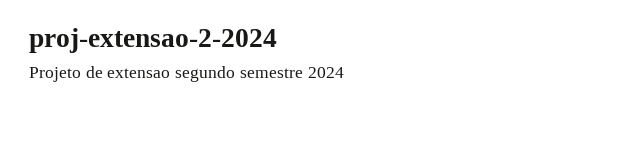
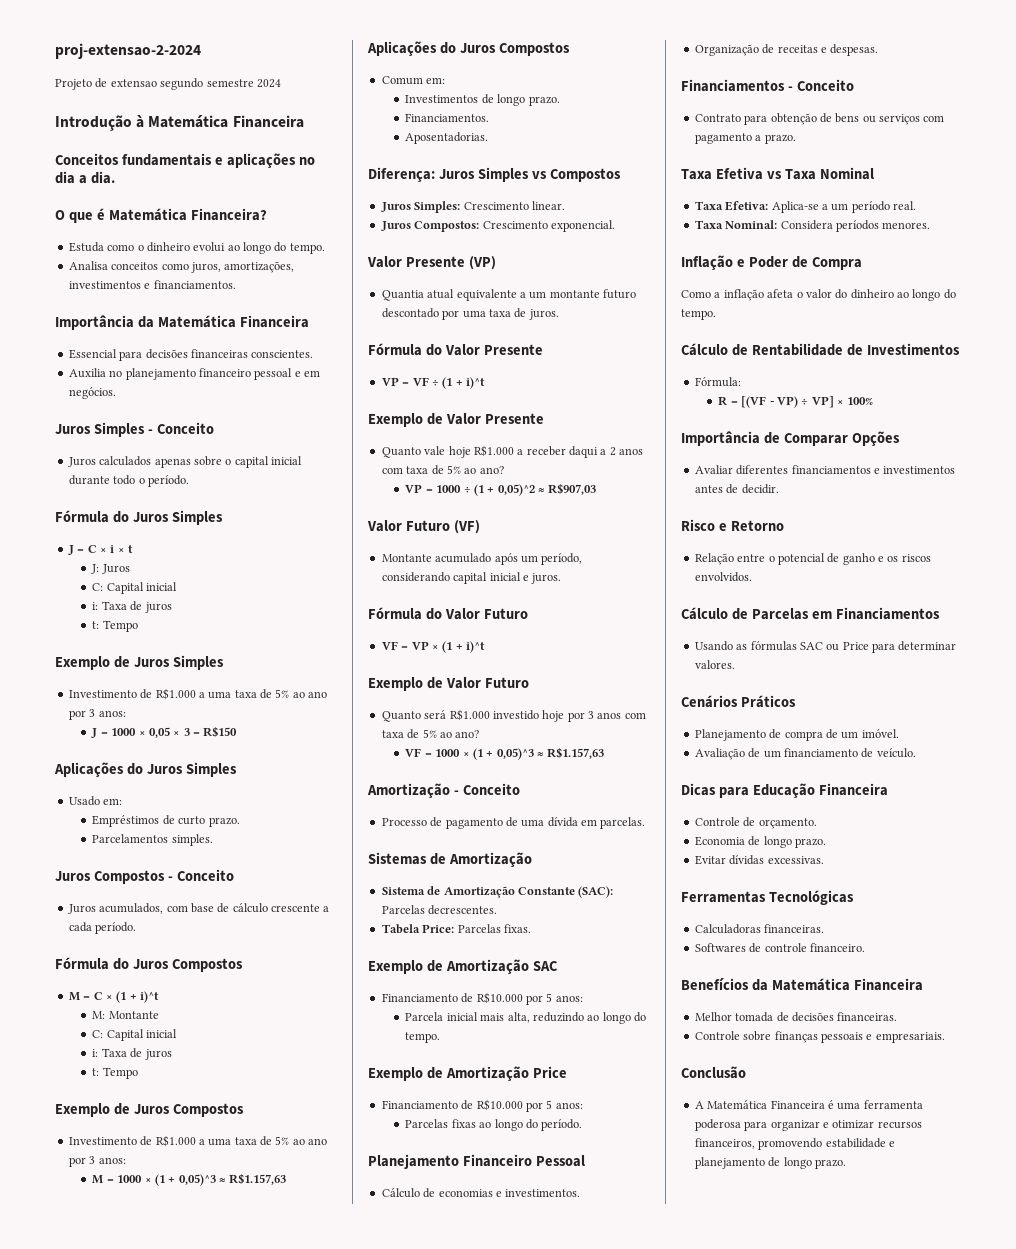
(344, 72) none -> [55,115,304,131] [55,153,315,168] [55,171,115,184] [55,208,267,223] [68,242,325,254] [68,261,295,273] [68,280,236,289] [55,315,309,330] [68,349,314,361] [68,368,320,380] [68,387,116,399] [55,422,214,437] [67,456,302,468] [68,475,189,487] [55,510,223,525] [67,545,133,555] [91,564,130,574] [92,582,178,594] [92,601,172,613] [92,620,138,632] [55,655,224,670] [68,688,328,700] [68,709,126,720] [91,726,238,738] [54,762,237,777] [68,796,123,806] [92,815,240,827] [92,834,213,846] [55,869,234,884] [67,903,330,914] [68,922,137,934] [55,957,243,972] [68,991,159,1003] [92,1011,159,1019] [92,1029,178,1041] [92,1048,172,1060] [92,1067,138,1079] [55,1103,244,1117] [68,1135,328,1147] [68,1156,126,1167] [92,1173,287,1186] [367,41,570,56] [381,76,446,85] [405,94,560,106] [405,113,490,122] [405,132,489,144] [368,167,621,182] [380,201,565,213] [380,220,615,232] [367,256,496,270] [381,289,636,301] [381,308,559,320] [368,343,543,356] [381,377,485,389] [368,413,544,427] [381,445,644,458] [381,465,504,475] [405,483,597,496] [367,520,480,534] [381,553,583,565] [381,572,562,584] [368,607,528,620] [381,641,485,653] [368,677,529,691] [381,709,646,722] [381,729,480,739] [405,747,605,760] [367,783,520,798] [381,817,646,829] [368,852,532,867] [381,886,614,898] [381,905,498,915] [381,924,531,934] [368,959,558,974] [381,992,583,1005] [405,1012,647,1024] [405,1032,441,1043] [368,1066,567,1081] [381,1099,583,1112] [405,1119,583,1131] [368,1154,585,1169] [381,1188,581,1198] [694,44,879,56] [681,79,854,92] [694,113,945,125] [694,133,796,144] [681,167,874,180] [694,201,916,213] [694,220,931,232] [681,255,862,270] [681,289,956,301] [681,309,716,320] [681,343,960,356] [694,377,741,387] [718,396,874,408] [681,431,900,446] [694,465,956,475] [694,484,779,494] [681,519,784,531] [694,553,931,565] [694,572,752,582] [681,607,940,620] [694,641,957,653] [694,660,735,669] [681,695,796,708] [694,729,899,741] [694,748,916,760] [681,783,888,798] [694,817,817,829] [694,836,826,848] [694,855,824,865] [681,890,854,905] [694,924,825,934] [694,943,865,953] [681,978,923,991] [694,1012,898,1022] [694,1031,945,1043] [681,1066,746,1079] [694,1100,923,1110] [694,1119,922,1131] [694,1138,895,1150] [694,1157,846,1169] // Introdução à Matemática Financeira // Conceitos fundamentais e aplicações no dia a dia. // O que é Matemática Financeira? // Estuda como o dinheiro evolui ao longo do tempo. // Analisa conceitos como juros, amortizações, investimentos e financiamentos. // Importância da Matemática Financeira // Essencial para decisões financeiras conscientes. // Auxilia no planejamento financeiro pessoal e em negócios. // Juros Simples - Conceito // Juros calculados apenas sobre o capital inicial durante todo o período. // Fórmula do Juros Simples // J = C × i × t // J: Juros // C: Capital inicial // i: Taxa de juros // t: Tempo // Exemplo de Juros Simples // Investimento de R$1.000 a uma taxa de 5% ao ano por 3 anos: // J = 1000 × 0,05 × 3 = R$150 // Aplicações do Juros Simples // Usado em: // Empréstimos de curto prazo. // Parcelamentos simples. // Juros Compostos - Conceito // Juros acumulados, com base de cálculo crescente a cada período. // Fórmula do Juros Compostos // M = C × (1 + i)^t // M: Montante // C: Capital inicial // i: Taxa de juros // t: Tempo // Exemplo de Juros Compostos // Investimento de R$1.000 a uma taxa de 5% ao ano por 3 anos: // M = 1000 × (1 + 0,05)^3 ≈ R$1.157,63 // Aplicações do Juros Compostos // Comum em: // Investimentos de longo prazo. // Financiamentos. // Aposentadorias. // Diferença: Juros Simples vs Compostos // Juros Simples: Crescimento linear. // Juros Compostos: Crescimento exponencial. // Valor Presente (VP) // Quantia atual equivalente a um montante futuro descontado por uma taxa de juros. // Fórmula do Valor Presente // VP = VF ÷ (1 + i)^t // Exemplo de Valor Presente // Quanto vale hoje R$1.000 a receber daqui a 2 anos com taxa de 5% ao ano? // VP = 1000 ÷ (1 + 0,05)^2 ≈ R$907,03 // Valor Futuro (VF) // Montante acumulado após um período, considerando capital inicial e juros. // Fórmula do Valor Futuro // VF = VP × (1 + i)^t // Exemplo de Valor Futuro // Quanto será R$1.000 investido hoje por 3 anos com taxa de 5% ao ano? // VF = 1000 × (1 + 0,05)^3 ≈ R$1.157,63 // Amortização - Conceito // Processo de pagamento de uma dívida em parcelas. // Sistemas de Amortização // Sistema de Amortização Constante (SAC): Parcelas decrescentes. // Tabela Price: Parcelas fixas. // Exemplo de Amortização SAC // Financiamento de R$10.000 por 5 anos: // Parcela inicial mais alta, reduzindo ao longo do tempo. // Exemplo de Amortização Price // Financiamento de R$10.000 por 5 anos: // Parcelas fixas ao longo do período. // Planejamento Financeiro Pessoal // Cálculo de economias e investimentos. // Organização de receitas e despesas. // Financiamentos - Conceito // Contrato para obtenção de bens ou serviços com pagamento a prazo. // Taxa Efetiva vs Taxa Nominal // Taxa Efetiva: Aplica-se a um período real. // Taxa Nominal: Considera períodos menores. // Inflação e Poder de Compra // Como a inflação afeta o valor do dinheiro ao longo do tempo. // Cálculo de Rentabilidade de Investimentos // Fórmula: // R = [(VF - VP) ÷ VP] × 100% // Importância de Comparar Opções // Avaliar diferentes financiamentos e investimentos antes de decidir. // Risco e Retorno // Relação entre o potencial de ganho e os riscos envolvidos. // Cálculo de Parcelas em Financiamentos // Usando as fórmulas SAC ou Price para determinar valores. // Cenários Práticos // Planejamento de compra de um imóvel. // Avaliação de um financiamento de veículo. // Dicas para Educação Financeira // Controle de orçamento. // Economia de longo prazo. // Evitar dívidas excessivas. // Ferramentas Tecnológicas // Calculadoras financeiras. // Softwares de controle financeiro. // Benefícios da Matemática Financeira // Melhor tomada de decisões financeiras. // Controle sobre finanças pessoais e empresariais. // Conclusão // A Matemática Financeira é uma ferramenta poderosa para organizar e otimizar recursos financeiros, promovendo estabilidade e planejamento de longo prazo.

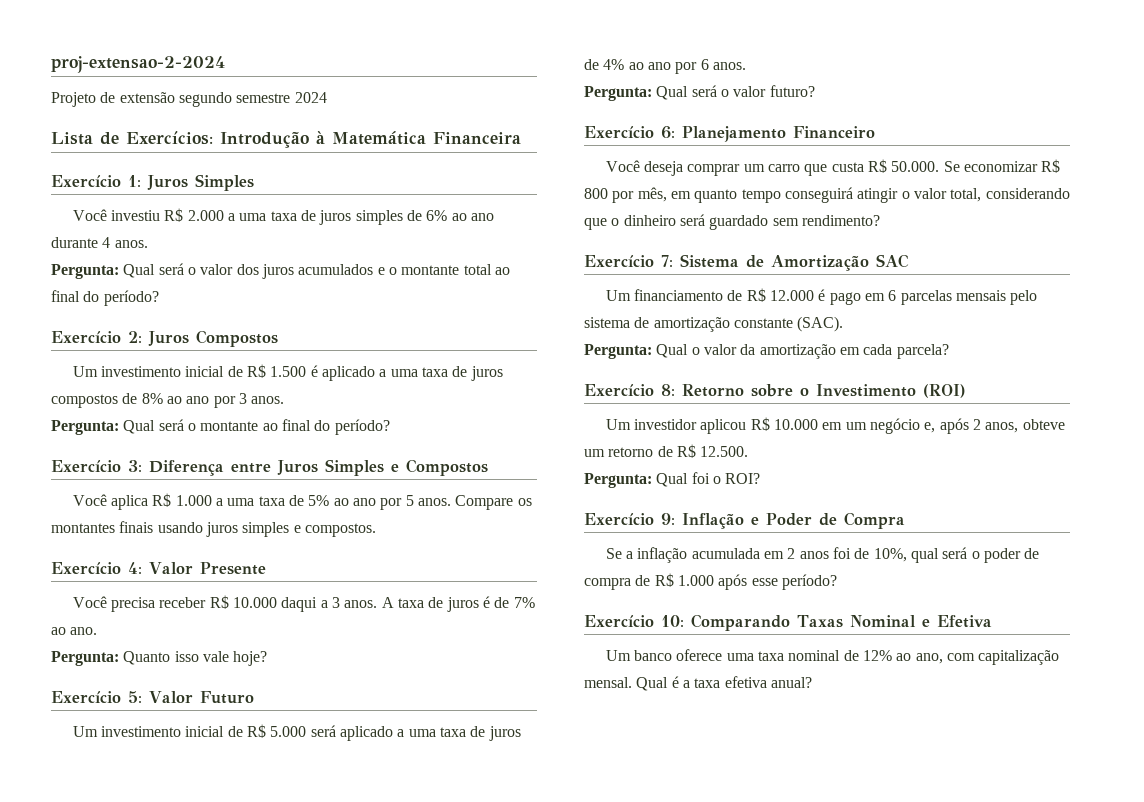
[110,79,157,87] extensao -> [119,92,175,103] extensão
(281, 83) none -> [51,131,213,145] Lista de Exercícios:
[55,153,315,168] [55,171,115,184] [55,208,267,223] [68,242,325,254] [68,261,295,273] [68,280,236,289] [55,315,309,330] [68,349,314,361] [68,368,320,380] [68,387,116,399] [55,422,214,437] [67,456,302,468] [68,475,189,487] [55,510,223,525] [67,545,133,555] [91,564,130,574] [92,582,178,594] [92,601,172,613] [92,620,138,632] [55,655,224,670] [68,688,328,700] [68,709,126,720] [91,726,238,738] [54,762,237,777] [68,796,123,806] [92,815,240,827] [92,834,213,846] [55,869,234,884] [67,903,330,914] [68,922,137,934] [55,957,243,972] [68,991,159,1003] [92,1011,159,1019] [92,1029,178,1041] [92,1048,172,1060] [92,1067,138,1079] [55,1103,244,1117] [68,1135,328,1147] [68,1156,126,1167] [92,1173,287,1186] [367,41,570,56] [381,76,446,85] [405,94,560,106] [405,113,490,122] [405,132,489,144] [368,167,621,182] [380,201,565,213] [380,220,615,232] [367,256,496,270] [381,289,636,301] [381,308,559,320] [368,343,543,356] [381,377,485,389] [368,413,544,427] [381,445,644,458] [381,465,504,475] [405,483,597,496] [367,520,480,534] [381,553,583,565] [381,572,562,584] [368,607,528,620] [381,641,485,653] [368,677,529,691] [381,709,646,722] [381,729,480,739] [405,747,605,760] [367,783,520,798] [381,817,646,829] [368,852,532,867] [381,886,614,898] [381,905,498,915] [381,924,531,934] [368,959,558,974] [381,992,583,1005] [405,1012,647,1024] [405,1032,441,1043] [368,1066,567,1081] [381,1099,583,1112] [405,1119,583,1131] [368,1154,585,1169] [381,1188,581,1198] [694,44,879,56] [681,79,854,92] [694,113,945,125] [694,133,796,144] [681,167,874,180] [694,201,916,213] [694,220,931,232] Conceitos fundamentais e aplicações no dia a dia. // O que é Matemática Financeira? // Estuda como o dinheiro evolui ao longo do tempo. // Analisa conceitos como juros, amortizações, investimentos e financiamentos. // Importância da Matemática Financeira // Essencial para decisões financeiras conscientes. // Auxilia no planejamento financeiro pessoal e em negócios. // Juros Simples - Conceito // Juros calculados apenas sobre o capital inicial durante todo o período. // Fórmula do Juros Simples // J = C × i × t // J: Juros // C: Capital inicial // i: Taxa de juros // t: Tempo // Exemplo de Juros Simples // Investimento de R$1.000 a uma taxa de 5% ao ano por 3 anos: // J = 1000 × 0,05 × 3 = R$150 // Aplicações do Juros Simples // Usado em: // Empréstimos de curto prazo. // Parcelamentos simples. // Juros Compostos - Conceito // Juros acumulados, com base de cálculo crescente a cada período. // Fórmula do Juros Compostos // M = C × (1 + i)^t // M: Montante // C: Capital inicial // i: Taxa de juros // t: Tempo // Exemplo de Juros Compostos // Investimento de R$1.000 a uma taxa de 5% ao ano por 3 anos: // M = 1000 × (1 + 0,05)^3 ≈ R$1.157,63 // Aplicações do Juros Compostos // Comum em: // Investimentos de longo prazo. // Financiamentos. // Aposentadorias. // Diferença: Juros Simples vs Compostos // Juros Simples: Crescimento linear. // Juros Compostos: Crescimento exponencial. // Valor Presente (VP) // Quantia atual equivalente a um montante futuro descontado por uma taxa de juros. // Fórmula do Valor Presente // VP = VF ÷ (1 + i)^t // Exemplo de Valor Presente // Quanto vale hoje R$1.000 a receber daqui a 2 anos com taxa de 5% ao ano? // VP = 1000 ÷ (1 + 0,05)^2 ≈ R$907,03 // Valor Futuro (VF) // Montante acumulado após um período, considerando capital inicial e juros. // Fórmula do Valor Futuro // VF = VP × (1 + i)^t // Exemplo de Valor Futuro // Quanto será R$1.000 investido hoje por 3 anos com taxa de 5% ao ano? // VF = 1000 × (1 + 0,05)^3 ≈ R$1.157,63 // Amortização - Conceito // Processo de pagamento de uma dívida em parcelas. // Sistemas de Amortização // Sistema de Amortização Constante (SAC): Parcelas decrescentes. // Tabela Price: Parcelas fixas. // Exemplo de Amortização SAC // Financiamento de R$10.000 por 5 anos: // Parcela inicial mais alta, reduzindo ao longo do tempo. // Exemplo de Amortização Price // Financiamento de R$10.000 por 5 anos: // Parcelas fixas ao longo do período. // Planejamento Financeiro Pessoal // Cálculo de economias e investimentos. // Organização de receitas e despesas. // Financiamentos - Conceito // Contrato para obtenção de bens ou serviços com pagamento a prazo. // Taxa Efetiva vs Taxa Nominal // Taxa Efetiva: Aplica-se a um período real. // Taxa Nominal: Considera períodos menores. // -> [51,174,254,191] [72,208,494,225] [51,237,148,248] [51,263,510,279] [51,290,159,306] [51,330,278,347] [72,364,503,381] [51,393,285,408] [51,419,390,435] [51,459,488,476] [72,493,532,510] [51,521,376,537] [51,562,266,575] [72,595,535,612] [51,627,98,635] [51,651,268,666] [51,691,254,704] [72,724,521,741] [584,59,746,74] [584,85,815,101] [584,126,875,142] [605,159,1061,176] [584,187,1070,203] [584,214,880,230] [584,254,909,271] [605,288,1038,305] [584,316,844,332] [584,344,949,359] [584,384,966,398] [605,417,1065,434] [584,444,749,458] [584,472,761,488] [584,513,675,525] Exercício 1: Juros Simples // Você investiu R$ 2.000 a uma taxa de juros simples de 6% ao ano durante 4 anos. // Pergunta: Qual será o valor dos juros acumulados e o montante total ao final do período? // Exercício 2: Juros Compostos // Um investimento inicial de R$ 1.500 é aplicado a uma taxa de juros compostos de 8% ao ano por 3 anos. // Pergunta: Qual será o montante ao final do período? // Exercício 3: Diferença entre Juros Simples e Compostos // Você aplica R$ 1.000 a uma taxa de 5% ao ano por 5 anos. Compare os montantes finais usando juros simples e compostos. // Exercício 4: Valor Presente // Você precisa receber R$ 10.000 daqui a 3 anos. A taxa de juros é de 7% ao ano. // Pergunta: Quanto isso vale hoje? // Exercício 5: Valor Futuro // Um investimento inicial de R$ 5.000 será aplicado a uma taxa de juros de 4% ao ano por 6 anos. // Pergunta: Qual será o valor futuro? // Exercício 6: Planejamento Financeiro // Você deseja comprar um carro que custa R$ 50.000. Se economizar R$ 800 por mês, em quanto tempo conseguirá atingir o valor total, considerando que o dinheiro será guardado sem rendimento? // Exercício 7: Sistema de Amortização SAC // Um financiamento de R$ 12.000 é pago em 6 parcelas mensais pelo sistema de amortização constante (SAC). // Pergunta: Qual o valor da amortização em cada parcela? // Exercício 8: Retorno sobre o Investimento (ROI) // Um investidor aplicou R$ 10.000 em um negócio e, após 2 anos, obteve um retorno de R$ 12.500. // Pergunta: Qual foi o ROI? // Exercício 9:
[681,290,711,298] Como -> [605,548,622,559] Se
[767,289,956,301] [681,309,716,320] [681,343,960,356] [694,377,741,387] [718,396,874,408] [681,431,900,446] [694,465,956,475] [694,484,779,494] [681,519,784,531] [694,553,931,565] [694,572,752,582] [681,607,940,620] [694,641,957,653] [694,660,735,669] [681,695,796,708] [694,729,899,741] [694,748,916,760] [681,783,888,798] [694,817,817,829] [694,836,826,848] [694,855,824,865] [681,890,854,905] [694,924,825,934] [694,943,865,953] [681,978,923,991] [694,1012,898,1022] [694,1031,945,1043] [681,1066,746,1079] [694,1100,923,1110] [694,1119,922,1131] [694,1138,895,1150] [694,1157,846,1169] afeta o valor do dinheiro ao longo do tempo. // Cálculo de Rentabilidade de Investimentos // Fórmula: // R = [(VF - VP) ÷ VP] × 100% // Importância de Comparar Opções // Avaliar diferentes financiamentos e investimentos antes de decidir. // Risco e Retorno // Relação entre o potencial de ganho e os riscos envolvidos. // Cálculo de Parcelas em Financiamentos // Usando as fórmulas SAC ou Price para determinar valores. // Cenários Práticos // Planejamento de compra de um imóvel. // Avaliação de um financiamento de veículo. // Dicas para Educação Financeira // Controle de orçamento. // Economia de longo prazo. // Evitar dívidas excessivas. // Ferramentas Tecnológicas // Calculadoras financeiras. // Softwares de controle financeiro. // Benefícios da Matemática Financeira // Melhor tomada de decisões financeiras. // Controle sobre finanças pessoais e empresariais. // Conclusão // A Matemática Financeira é uma ferramenta poderosa para organizar e otimizar recursos financeiros, promovendo estabilidade e planejamento de longo prazo. -> [691,547,1040,563] [584,573,837,590] [584,614,992,631] [605,649,1060,665] [584,676,812,691] acumulada em 2 anos foi de 10%, qual será o poder de compra de R$ 1.000 após esse período? // Exercício 10: Comparando Taxas Nominal e Efetiva // Um banco oferece uma taxa nominal de 12% ao ano, com capitalização mensal. Qual é a taxa efetiva anual?

